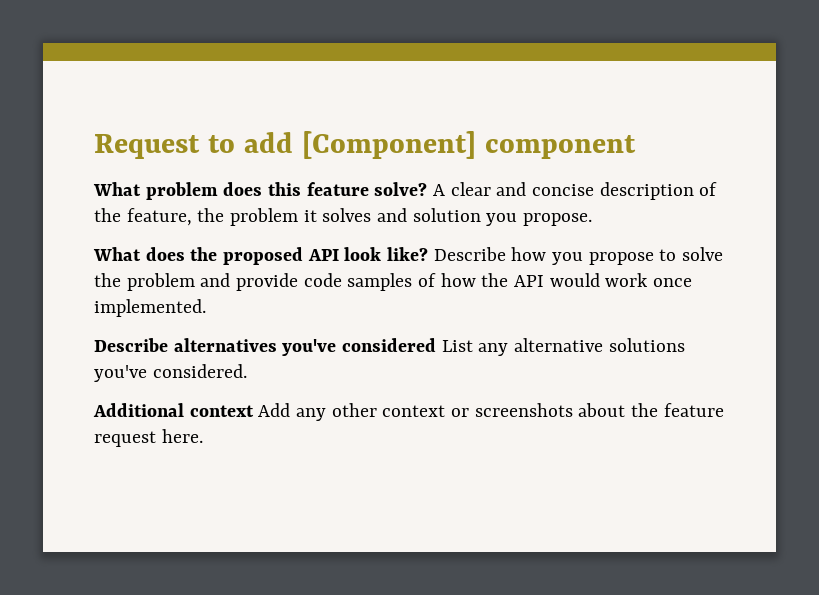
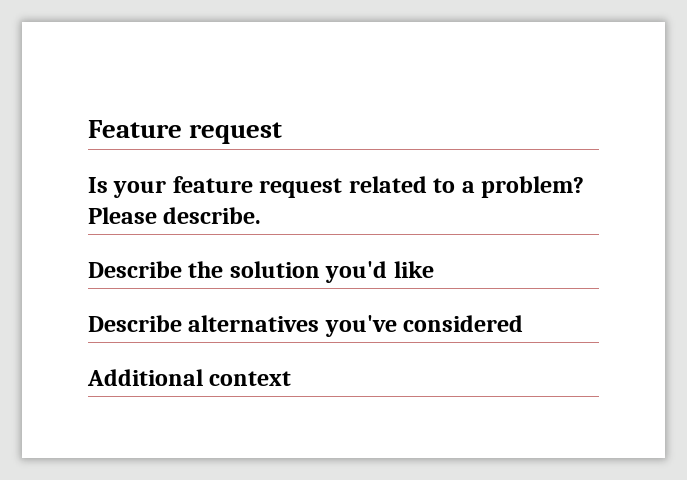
[94,131,636,159] [93,182,718,200] [94,208,593,226] [93,247,724,265] [94,273,693,291] [94,299,206,317] [94,338,685,356] [94,364,247,382] [93,403,724,421] [94,429,203,447] Request to add [Component] component // What problem does this feature solve? A clear and concise description of the feature, the problem it solves and solution you propose. // What does the proposed API look like? Describe how you propose to solve the problem and provide code samples of how the API would work once implemented. // Describe alternatives you've considered List any alternative solutions you've considered. // Additional context Add any other context or screenshots about the feature request here. -> [88,120,283,144] [88,176,585,198] [88,207,262,224] [88,261,434,283] [88,315,524,337] [87,369,292,386] Feature request // Is your feature request related to a problem? Please describe. // Describe the solution you'd like // Describe alternatives you've considered // Additional context

